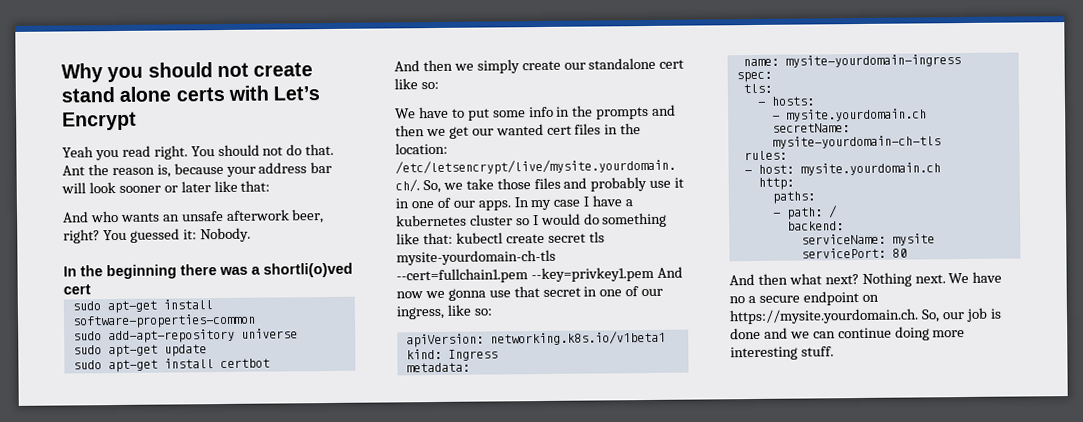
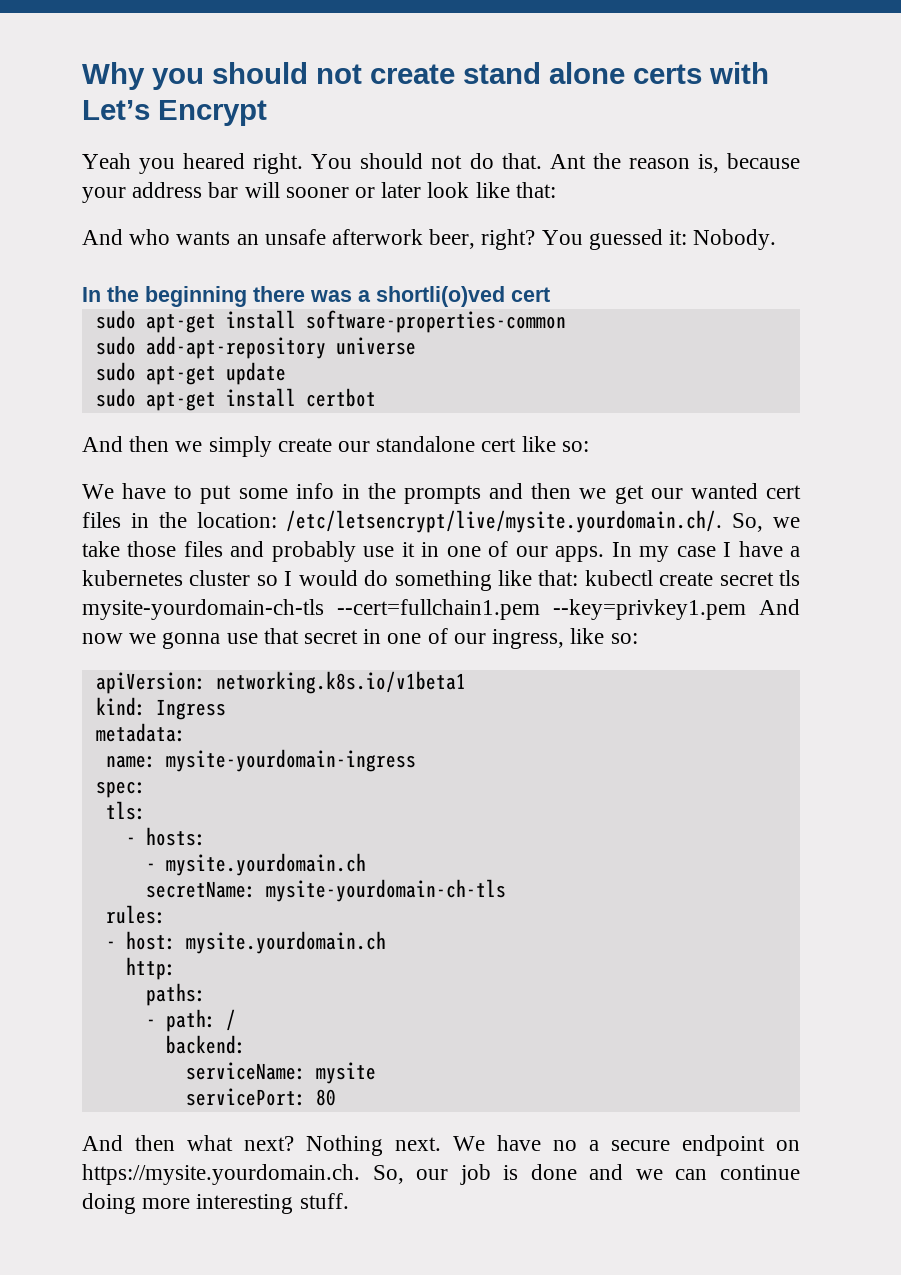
[121,145,151,157] read -> [183,153,246,169] heared
[88,182,116,194] look -> (280, 190) none
(211, 187) none -> [427,182,470,198] look

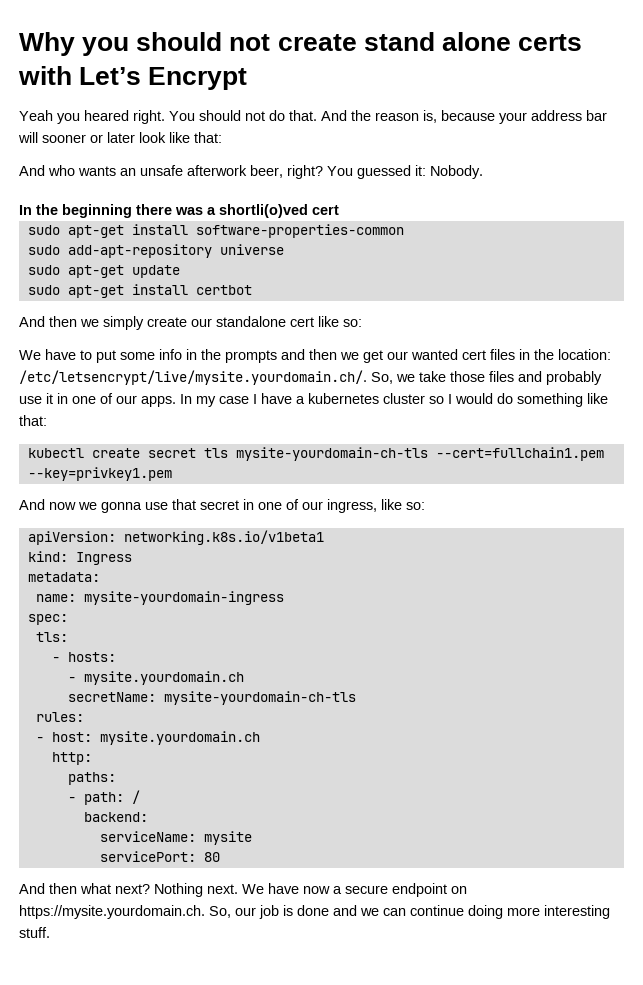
[549,154,586,169] Ant -> [321,110,347,121] And
(579, 578) none -> (47, 420) //
(746, 609) none -> (172, 474) //
[553,1140,577,1151] no -> [303,886,330,894] now

